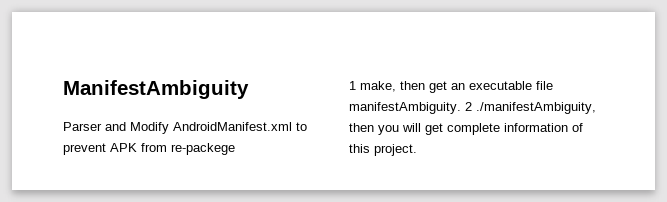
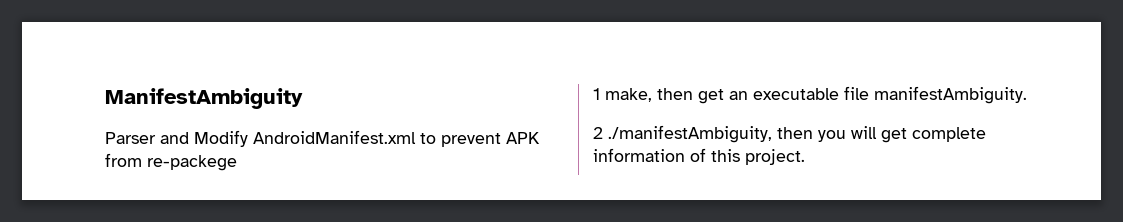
(461, 108) none -> (1027, 95) //

